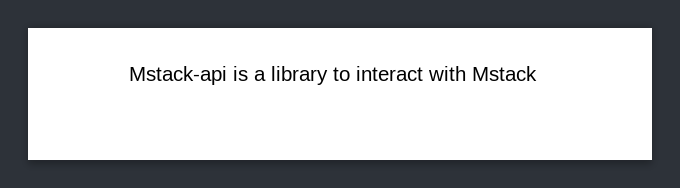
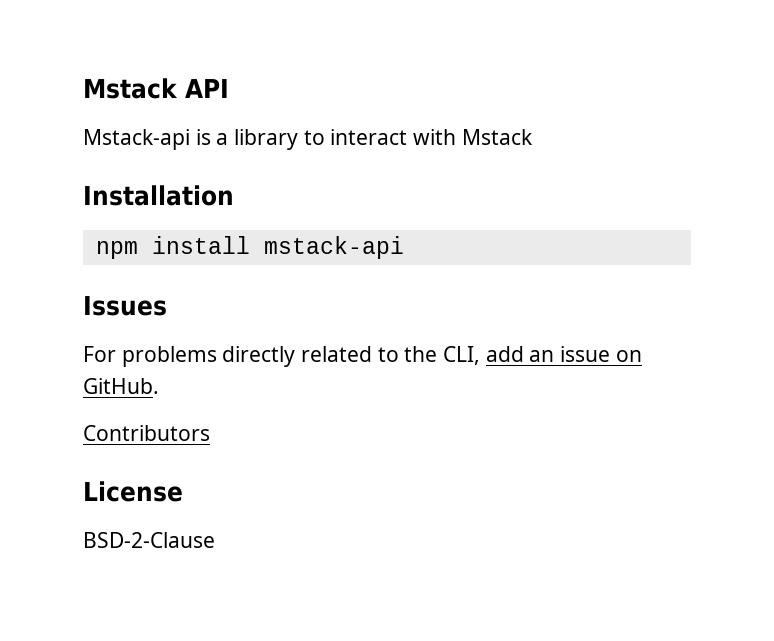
(129, 75) none -> [83,78,229,99] Mstack API //
(537, 73) none -> [83,185,234,206] [95,236,404,259] [83,296,167,316] [83,346,642,367] [83,378,159,394] [83,425,210,441] [83,481,183,502] [83,532,215,548] // Installation // npm install mstack-api // Issues // For problems directly related to the CLI, add an issue on GitHub. // Contributors // License // BSD-2-Clause

